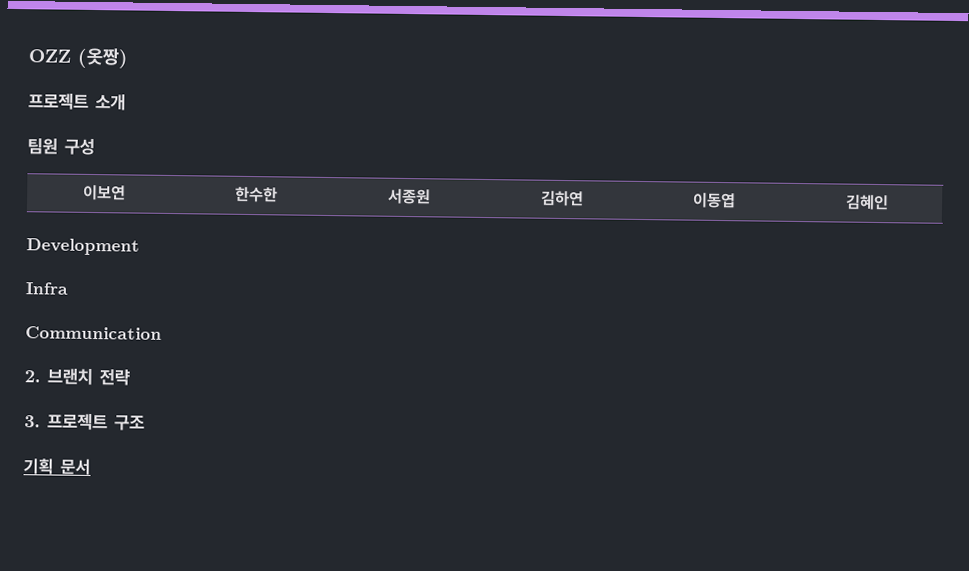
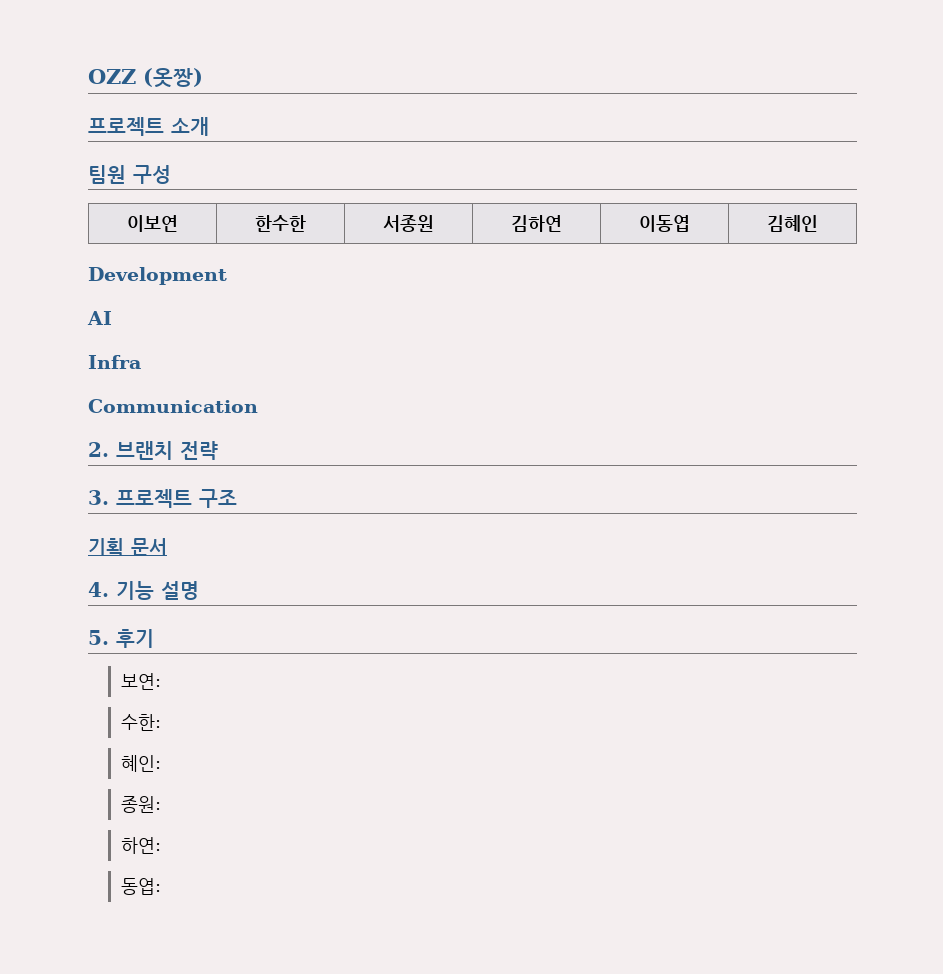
(140, 247) none -> [87,311,112,325] // AI
(91, 466) none -> [88,581,199,600] [88,629,154,648] [120,673,161,690] [120,714,161,731] [120,755,161,772] [120,796,161,813] [120,837,161,854] [120,878,161,895] // 4. 기능 설명 // 5. 후기 // 보연: // 수한: // 혜인: // 종원: // 하연: // 동엽:

